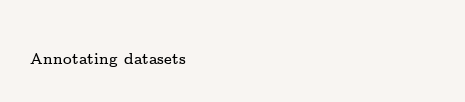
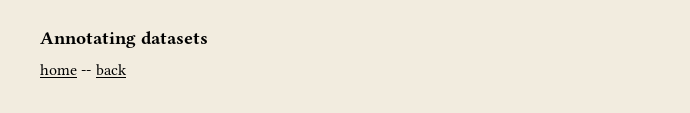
(186, 58) none -> [40,64,127,76] // home -- back

